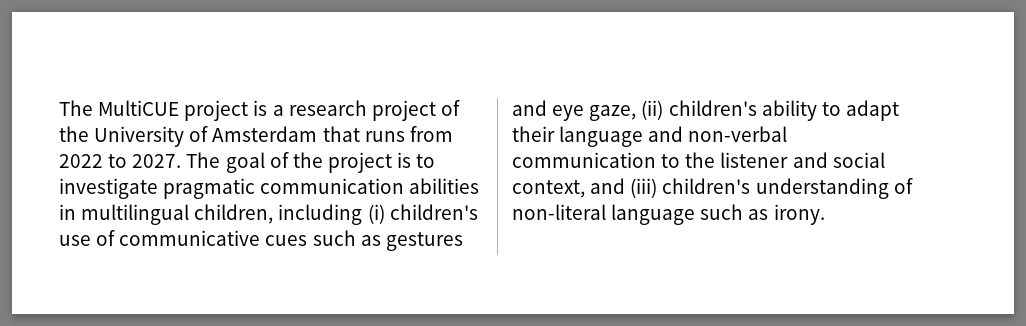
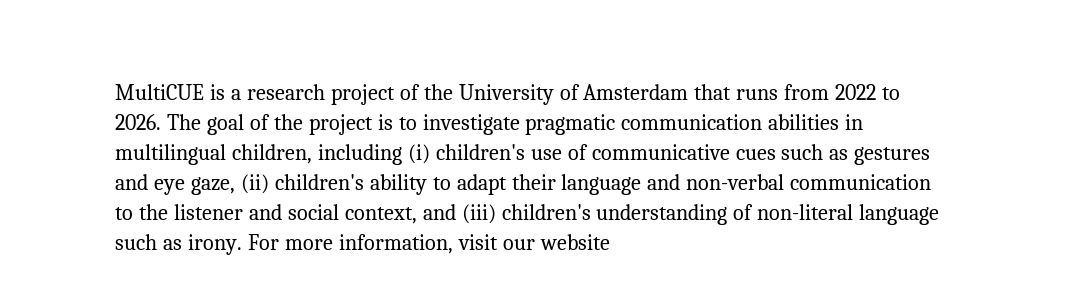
[59,100,249,121] The MultiCUE project -> [115,84,204,100] MultiCUE
[132,154,182,168] 2027. -> [115,114,161,130] 2026.
(825, 214) none -> [247,234,610,254] For more information, visit our website

